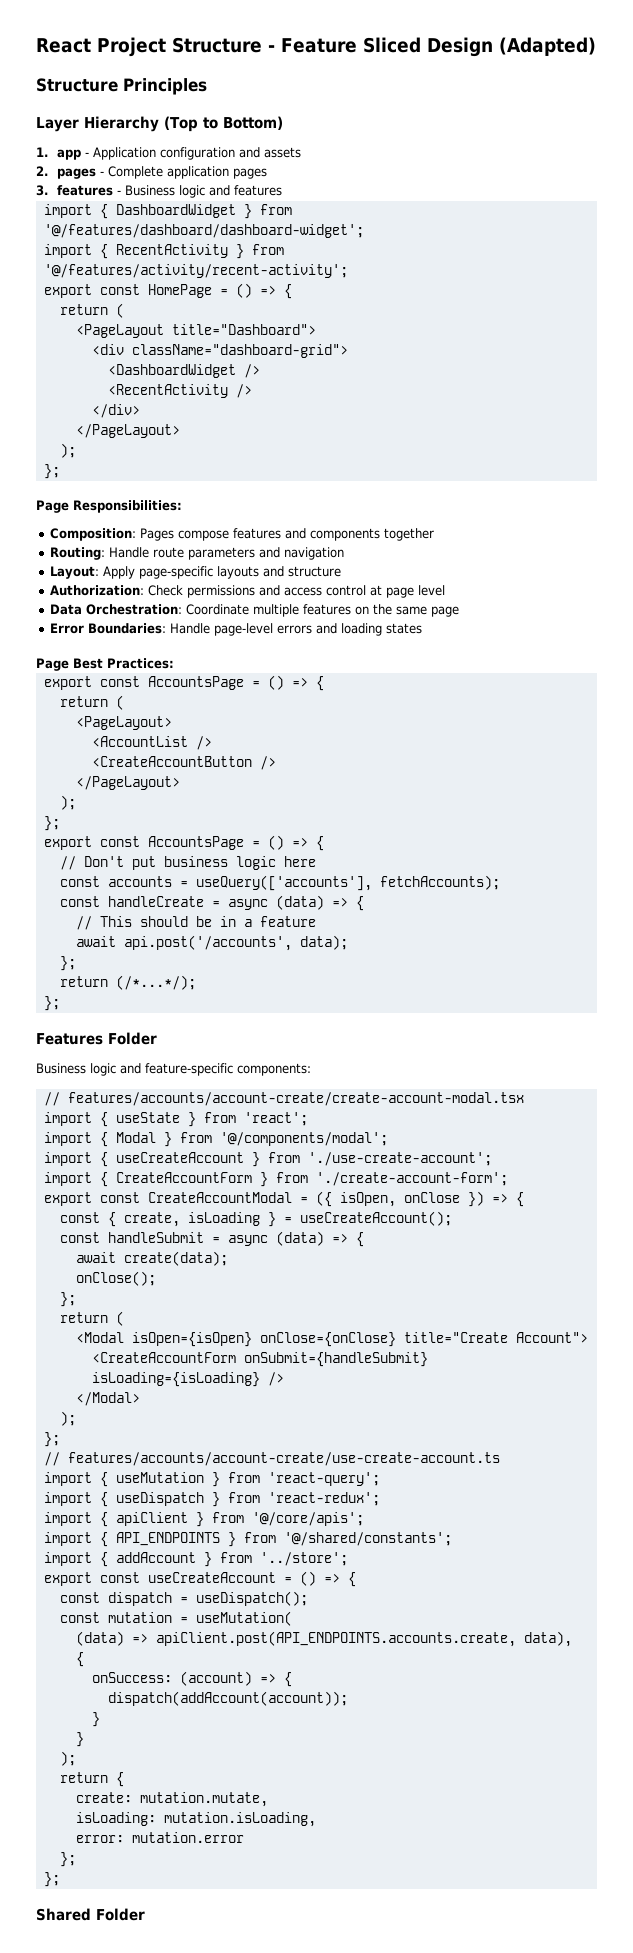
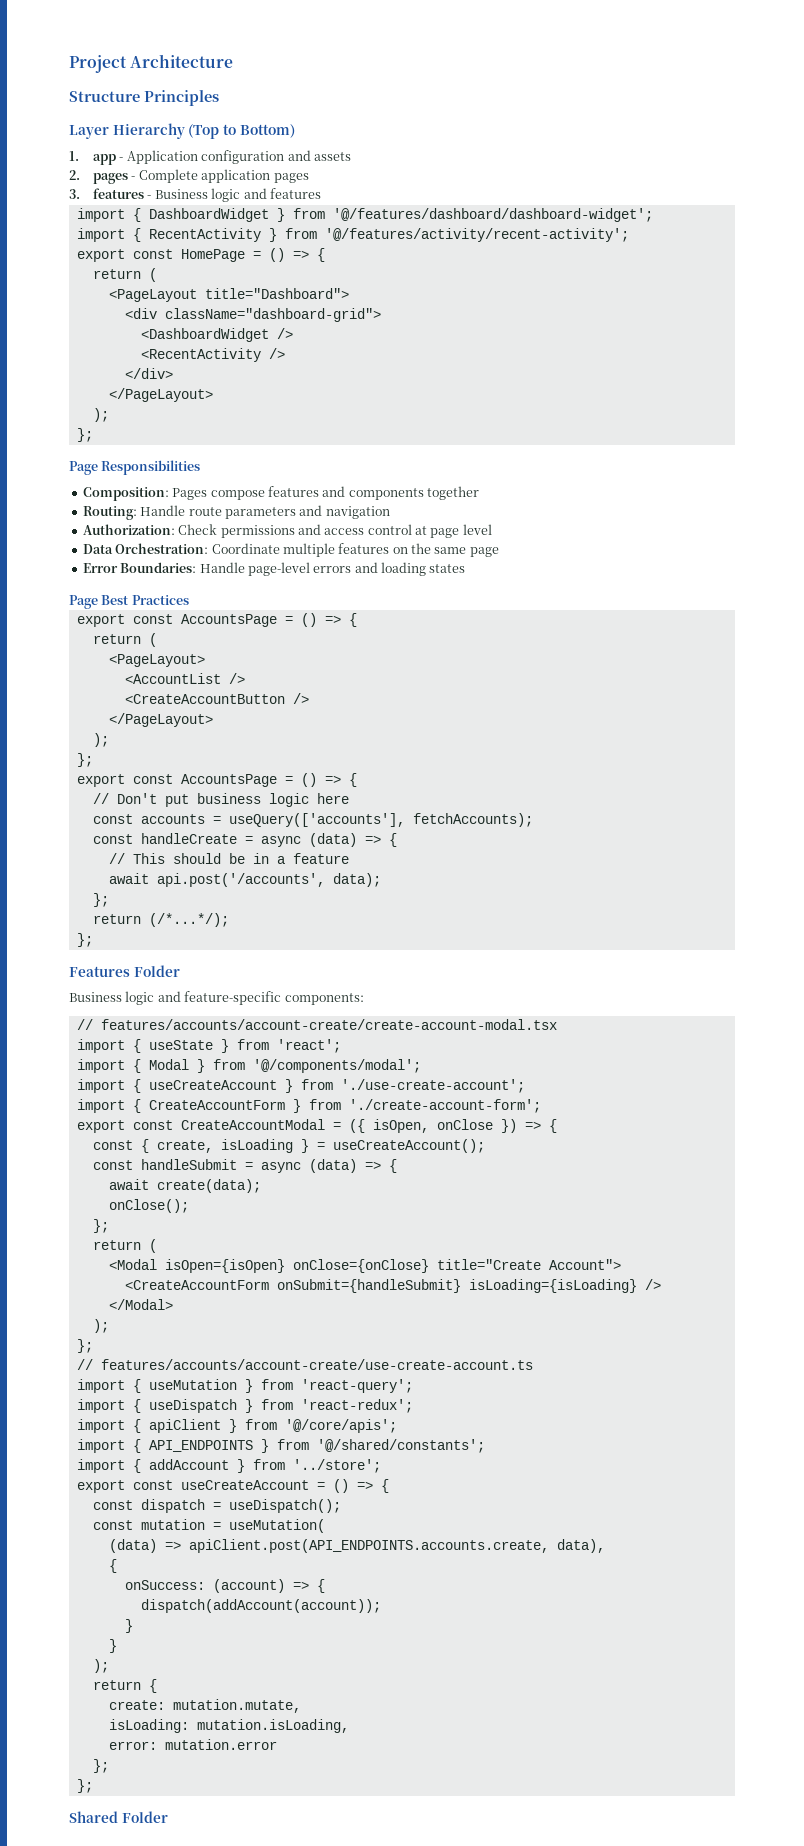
[36,37,596,57] React Project Structure - Feature Sliced Design (Adapted) -> [69,54,234,73] Project Architecture
[73,500,182,513] Responsibilities: -> [101,460,201,475] Responsibilities
[50,566,342,579] // Layout: Apply page-specific layouts and structure -> (390, 512) none
[107,658,174,669] Practices: -> [131,595,189,605] Practices

